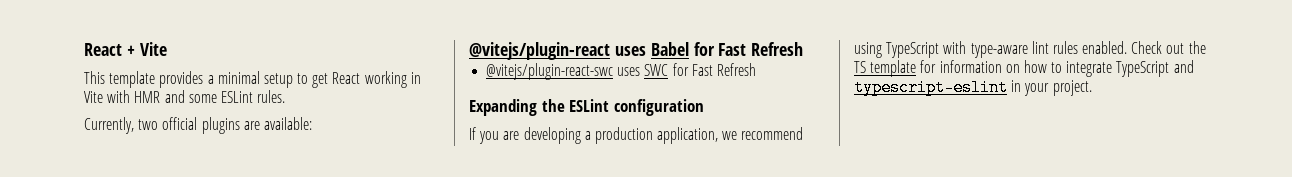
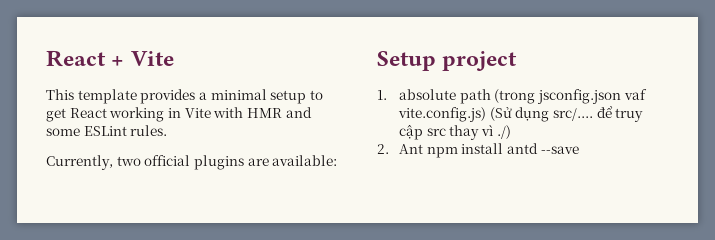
[469,42,804,60] [486,63,756,80] [469,99,704,116] [469,127,804,144] [854,41,1206,58] [854,60,1194,77] [854,79,1092,96] @vitejs/plugin-react uses Babel for Fast Refresh // @vitejs/plugin-react-swc uses SWC for Fast Refresh // Expanding the ESLint configuration // If you are developing a production application, we recommend using TypeScript with type-aware lint rules enabled. Check out the TS template for information on how to integrate TypeScript and typescript-eslint in your project. -> [377,51,518,71] [377,89,647,104] [398,106,644,122] [399,124,511,140] [377,143,579,158] Setup project // 1. absolute path (trong jsconfig.json vaf vite.config.js) (Sử dụng src/.... để truy cập src thay vì ./) // 2. Ant npm install antd --save

